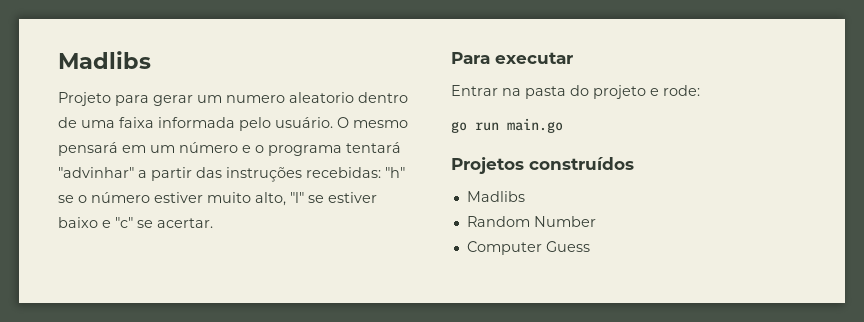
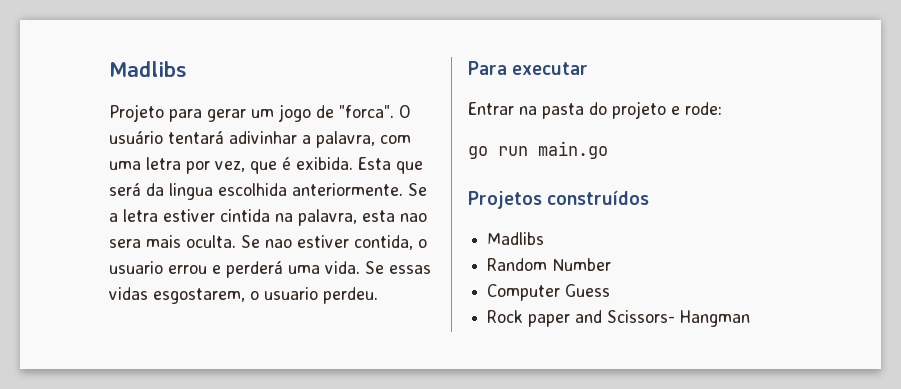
[226,92,408,103] [58,117,408,131] [58,142,401,156] [58,167,405,182] [58,192,377,206] [58,217,213,228] numero aleatorio dentro de uma faixa informada pelo usuário. O mesmo pensará em um número e o programa tentará "advinhar" a partir das instruções recebidas: "h" se o número estiver muito alto, "l" se estiver baixo e "c" se acertar. -> [278,104,411,122] [109,131,411,148] [109,157,423,174] [109,183,427,200] [109,209,427,226] [109,235,427,250] [109,261,431,278] [109,287,378,304] jogo de "forca". O usuário tentará adivinhar a palavra, com uma letra por vez, que é exibida. Esta que será da lingua escolhida anteriormente. Se a letra estiver cintida na palavra, esta nao sera mais oculta. Se nao estiver contida, o usuario errou e perderá uma vida. Se essas vidas esgostarem, o usuario perdeu.
(590, 246) none -> [487,310,751,327] // Rock paper and Scissors- Hangman

